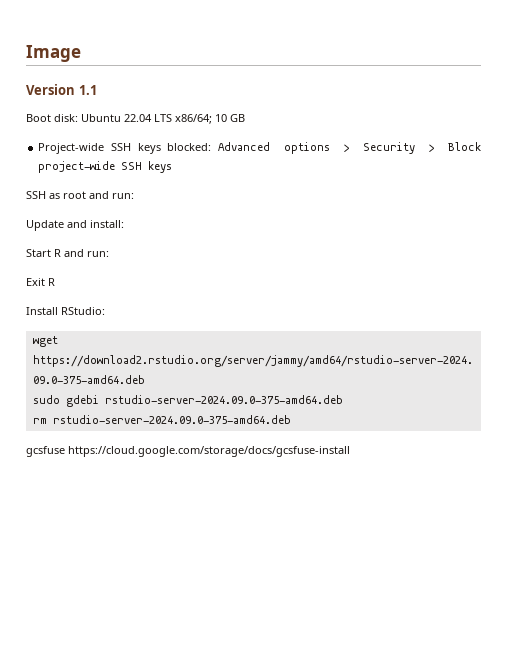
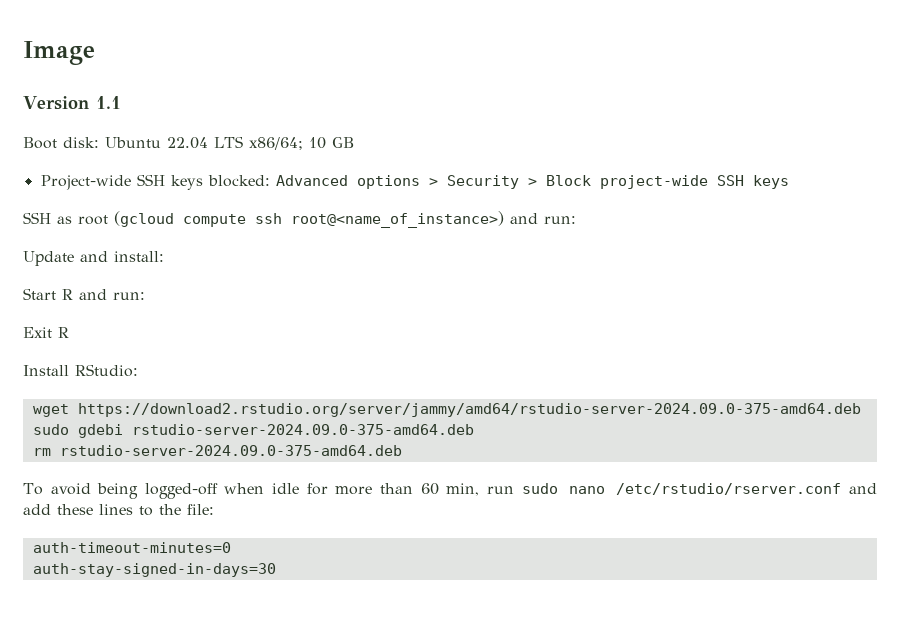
(86, 195) none -> [114,211,504,228] (gcloud compute ssh root@<name_of_instance>)
[26,446,350,457] gcsfuse https://cloud.google.com/storage/docs/gcsfuse-install -> [23,483,877,499] [23,504,214,516] [32,542,231,553] [32,563,276,577] To avoid being logged-off when idle for more than 60 min, run sudo nano /etc/rstudio/rserver.conf and add these lines to the file: // auth-timeout-minutes=0 // auth-stay-signed-in-days=30

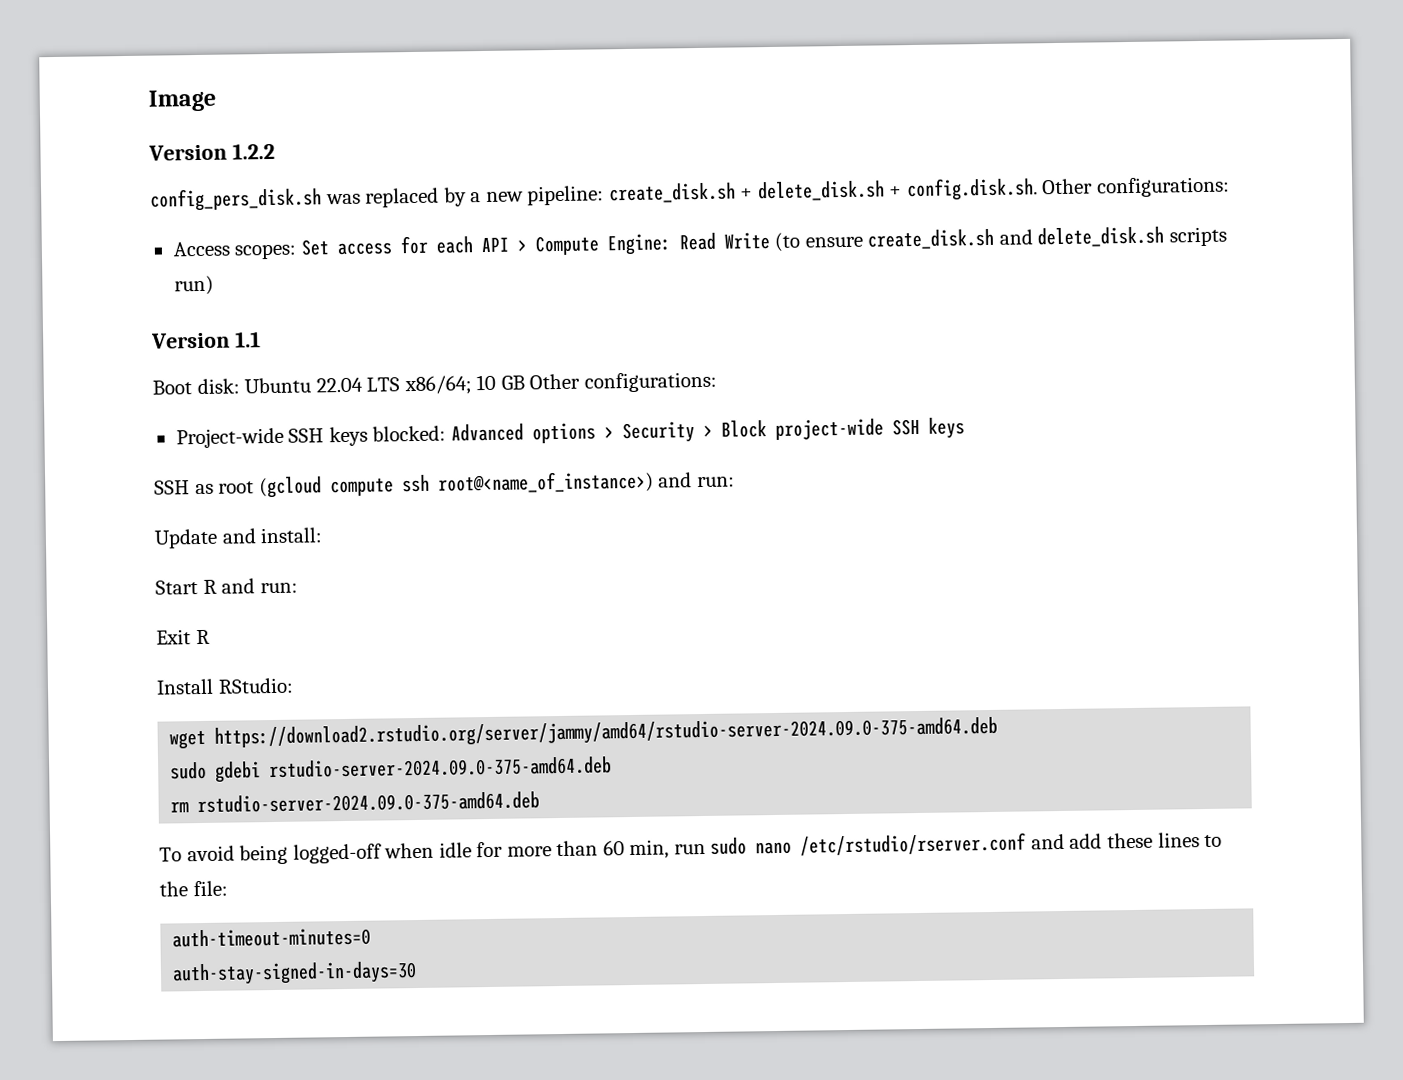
(95, 53) none -> [148,142,275,161] [150,176,1230,212] [172,226,1227,260] [173,275,214,296] // Version 1.2.2 // config_pers_disk.sh was replaced by a new pipeline: create_disk.sh + delete_disk.sh + config.disk.sh. Other configurations: // Access scopes: Set access for each API > Compute Engine: Read Write (to ensure create_disk.sh and delete_disk.sh scripts run)
(354, 142) none -> [529,371,717,393] Other configurations:

